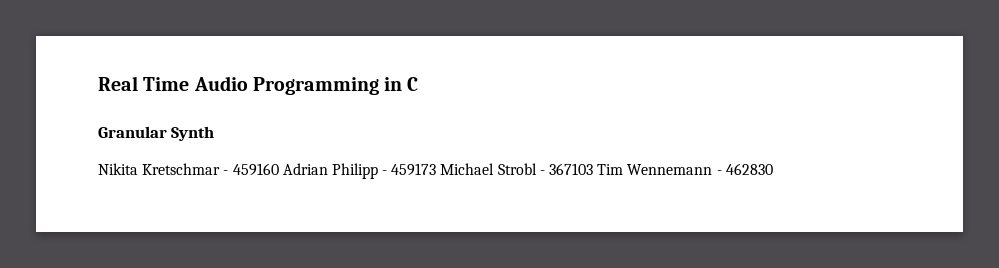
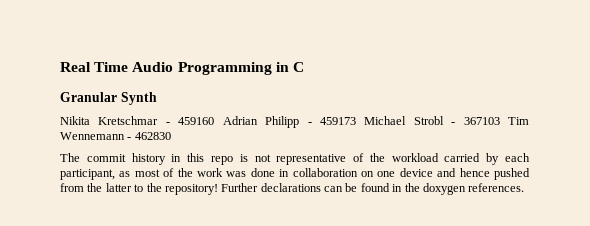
(773, 169) none -> [60,153,530,165] [60,168,530,180] [60,183,525,195] // The commit history in this repo is not representative of the workload carried by each participant, as most of the work was done in collaboration on one device and hence pushed from the latter to the repository! Further declarations can be found in the doxygen references.

